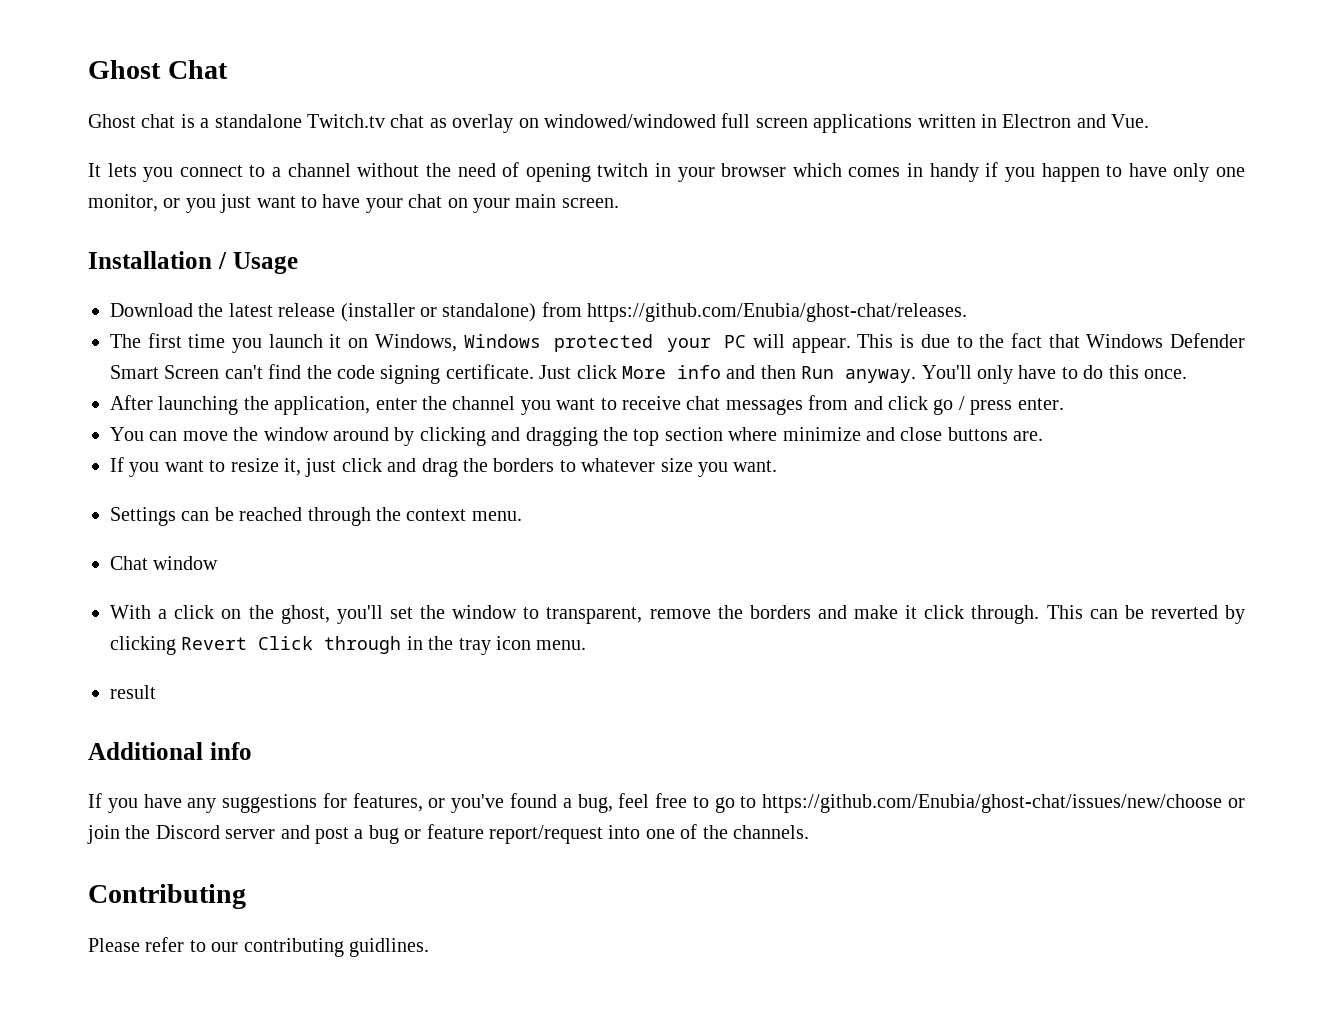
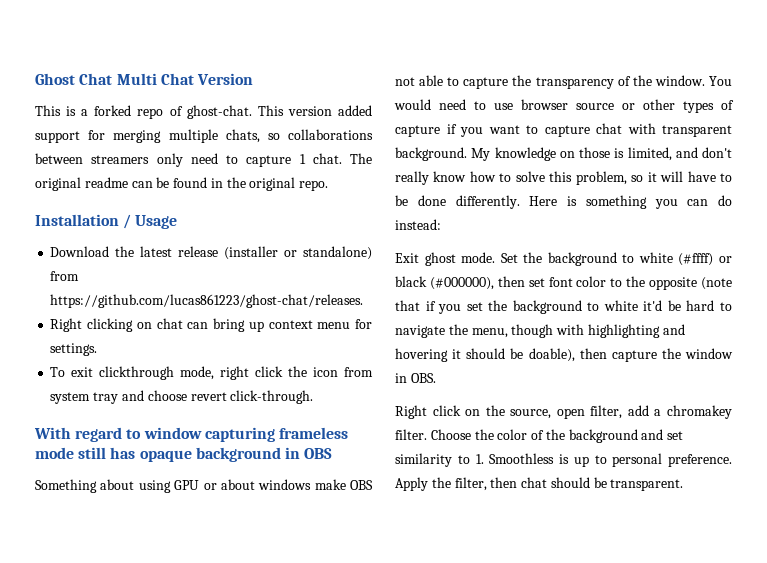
[88,113,1150,133] [88,162,1245,182] [88,194,619,213] // Ghost chat is a standalone Twitch.tv chat as overlay on windowed/windowed full screen applications written in Electron and Vue. // It lets you connect to a channel without the need of opening twitch in your browser which comes in handy if you happen to have only one monitor, or you just want to have your chat on your main screen. -> [116,73,254,85] [35,105,372,119] [35,129,373,143] [35,153,372,167] [35,177,329,191] Multi Chat Version // This is a forked repo of ghost-chat. This version added support for merging multiple chats, so collaborations between streamers only need to capture 1 chat. The original readme can be found in the original repo.
[587,303,968,322] [110,333,1246,353] [110,364,1187,384] [110,395,1064,415] [110,427,1044,446] [110,457,778,477] [110,507,522,526] [110,556,219,570] [110,605,1245,624] [110,636,587,655] [110,685,156,699] [88,742,252,760] [88,793,1246,813] [87,824,809,844] [88,884,246,909] [88,937,429,957] https://github.com/Enubia/ghost-chat/releases. // The first time you launch it on Windows, Windows protected your PC will appear. This is due to the fact that Windows Defender Smart Screen can't find the code signing certificate. Just click More info and then Run anyway. You'll only have to do this once. // After launching the application, enter the channel you want to receive chat messages from and click go / press enter. // You can move the window around by clicking and dragging the top section where minimize and close buttons are. // If you want to resize it, just click and drag the borders to whatever size you want. // Settings can be reached through the context menu. // Chat window // With a click on the ghost, you'll set the window to transparent, remove the borders and make it click through. This can be reverted by clicking Revert Click through in the tray icon menu. // result // Additional info // If you have any suggestions for features, or you've found a bug, feel free to go to https://github.com/Enubia/ghost-chat/issues/new/choose or join the Discord server and post a bug or feature report/request into one of the channels. // Contributing // Please refer to our contributing guidlines. -> [50,294,364,308] [50,318,373,332] [50,343,98,356] [50,366,373,380] [50,390,314,404] [34,427,348,442] [35,447,333,462] [35,479,373,493] [395,75,732,89] [394,99,734,113] [395,123,732,137] [395,147,732,161] [395,171,732,185] [395,195,732,209] [395,219,441,230] [395,252,732,266] [395,276,732,290] [395,300,732,314] [395,324,685,338] [395,348,733,362] [395,373,436,383] [395,405,732,419] [395,429,684,443] [395,453,732,467] [395,477,684,491] https://github.com/lucas861223/ghost-chat/releases. // Right clicking on chat can bring up context menu for settings. // To exit clickthrough mode, right click the icon from system tray and choose revert click-through. // With regard to window capturing frameless mode still has opaque background in OBS // Something about using GPU or about windows make OBS not able to capture the transparency of the window. You would need to use browser source or other types of capture if you want to capture chat with transparent background. My knowledge on those is limited, and don't really know how to solve this problem, so it will have to be done differently. Here is something you can do instead: // Exit ghost mode. Set the background to white (#ffff) or black (#000000), then set font color to the opposite (note that if you set the background to white it'd be hard to navigate the menu, though with highlighting and hovering it should be doable), then capture the window in OBS. // Right click on the source, open filter, add a chromakey filter. Choose the color of the background and set similarity to 1. Smoothless is up to personal preference. Apply the filter, then chat should be transparent.

